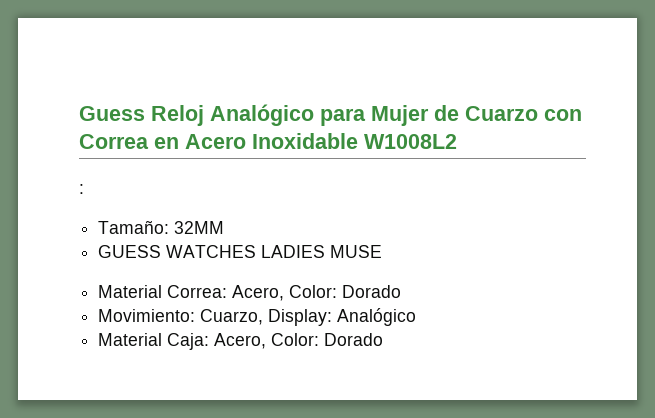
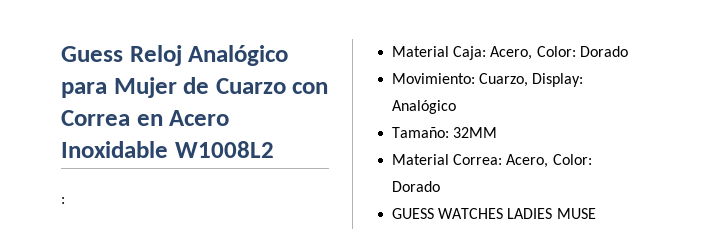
[98,220,225,234] [98,245,383,258] [98,285,228,298] // Tamaño: 32MM // GUESS WATCHES LADIES MUSE // Material Correa: -> [392,46,487,60] // Material Caja:
[98,333,384,350] // Material Caja: Acero, Color: Dorado -> [392,127,498,138] [392,154,592,168] [392,181,441,192] [392,208,596,219] // Tamaño: 32MM // Material Correa: Acero, Color: Dorado // GUESS WATCHES LADIES MUSE

